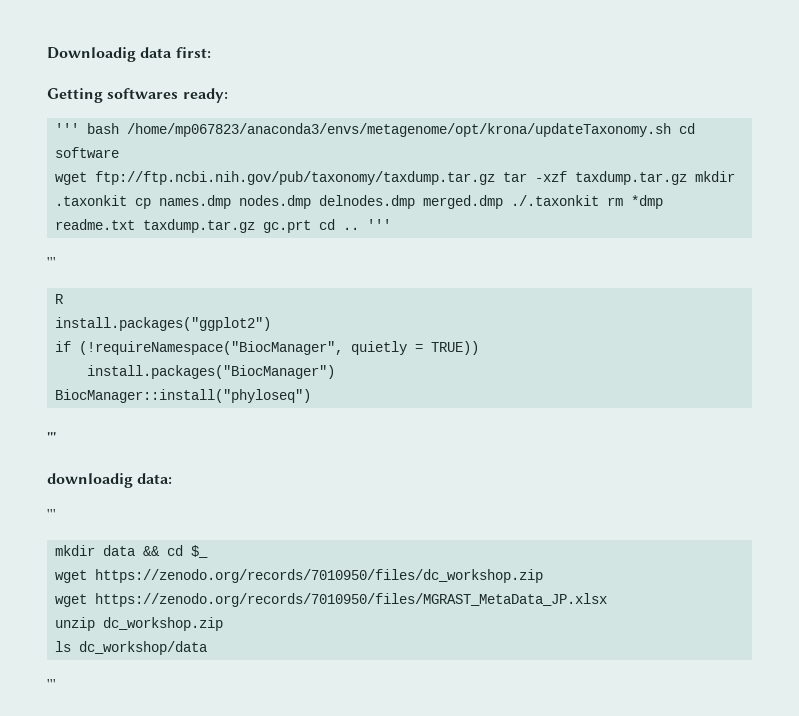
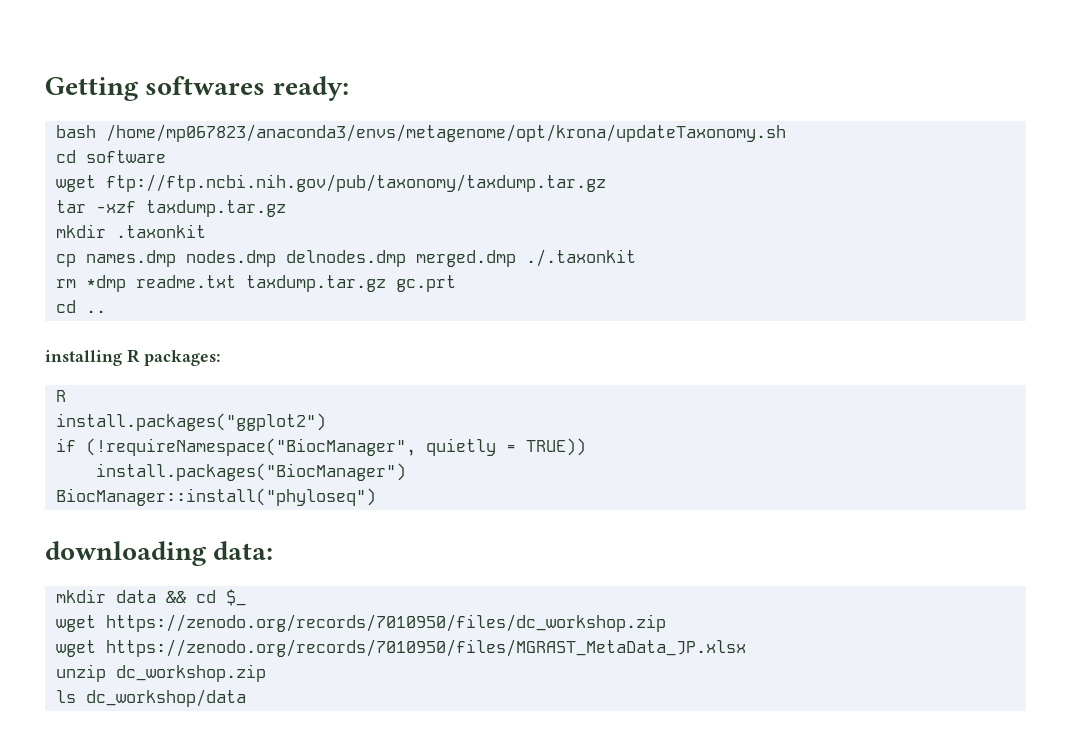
[47,47,211,62] Downloadig data first: // -> (45, 89) none
[55,123,80,134] ''' -> (349, 88) none
(672, 130) none -> (786, 133) //
(496, 178) none -> (606, 183) //
(688, 178) none -> (286, 208) //
(128, 200) none -> (206, 231) //
(600, 200) none -> (636, 258) //
(312, 226) none -> (456, 283) //
[367,219,392,230] [47,257,56,267] ''' // ''' -> [45,349,221,366] // installing R packages:
[47,432,56,443] [47,473,133,488] ''' // downloadig -> [45,541,207,566] downloading
[47,509,56,519] // ''' -> (274, 550) none
[47,679,56,689] // ''' -> (246, 698) none

